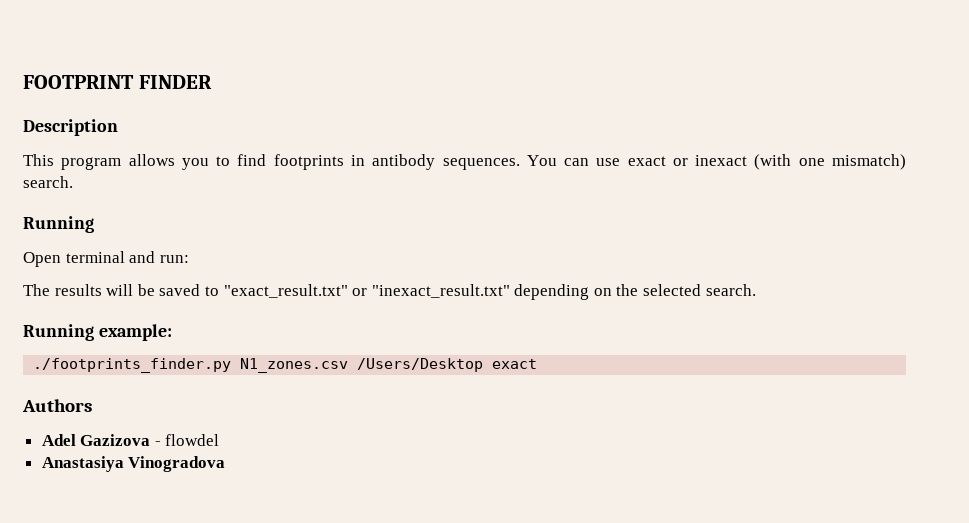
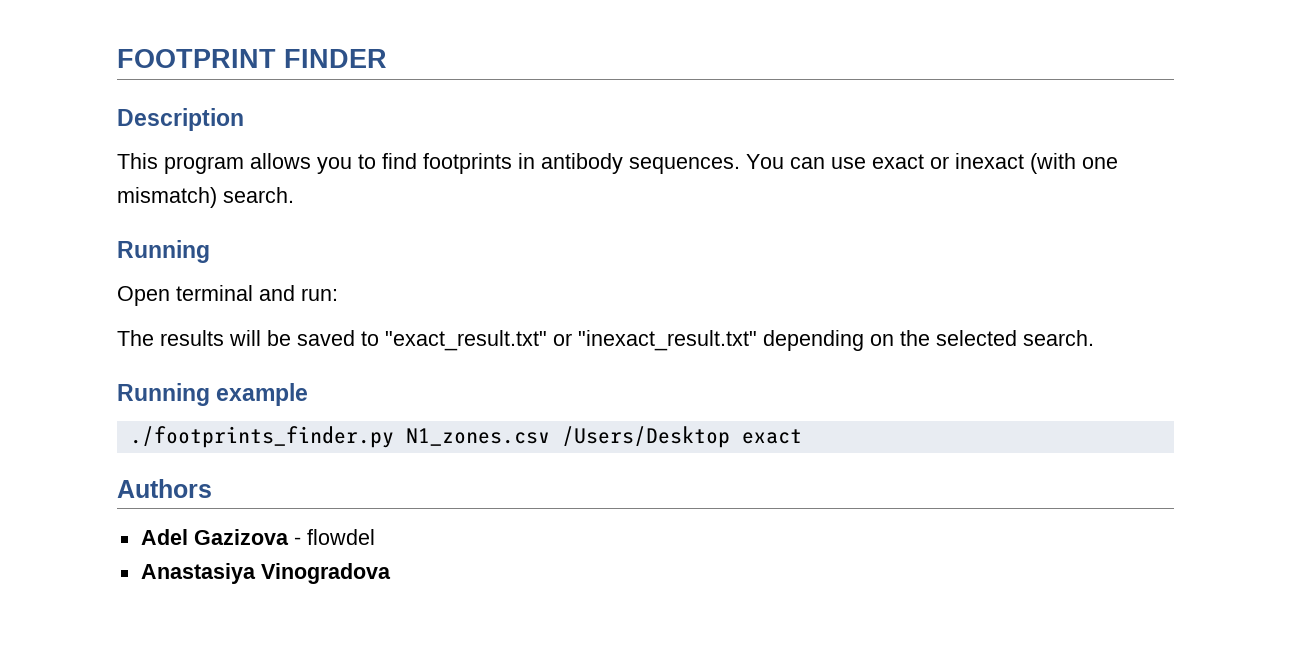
[98,324,172,341] example: -> [216,383,309,406] example

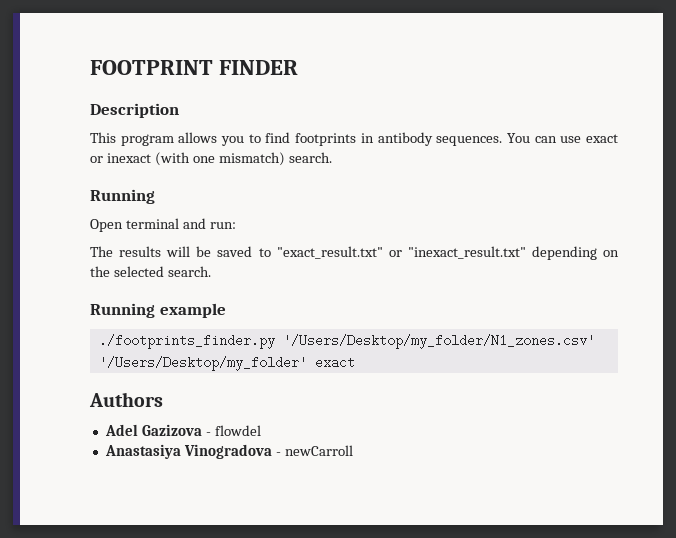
[405,426,730,448] N1_zones.csv /Users/Desktop -> [282,334,595,349] [98,356,307,371] '/Users/Desktop/my_folder/N1_zones.csv' '/Users/Desktop/my_folder'
(391, 573) none -> [275,445,353,456] - newCarroll

